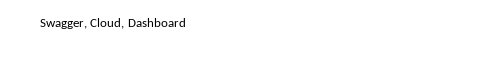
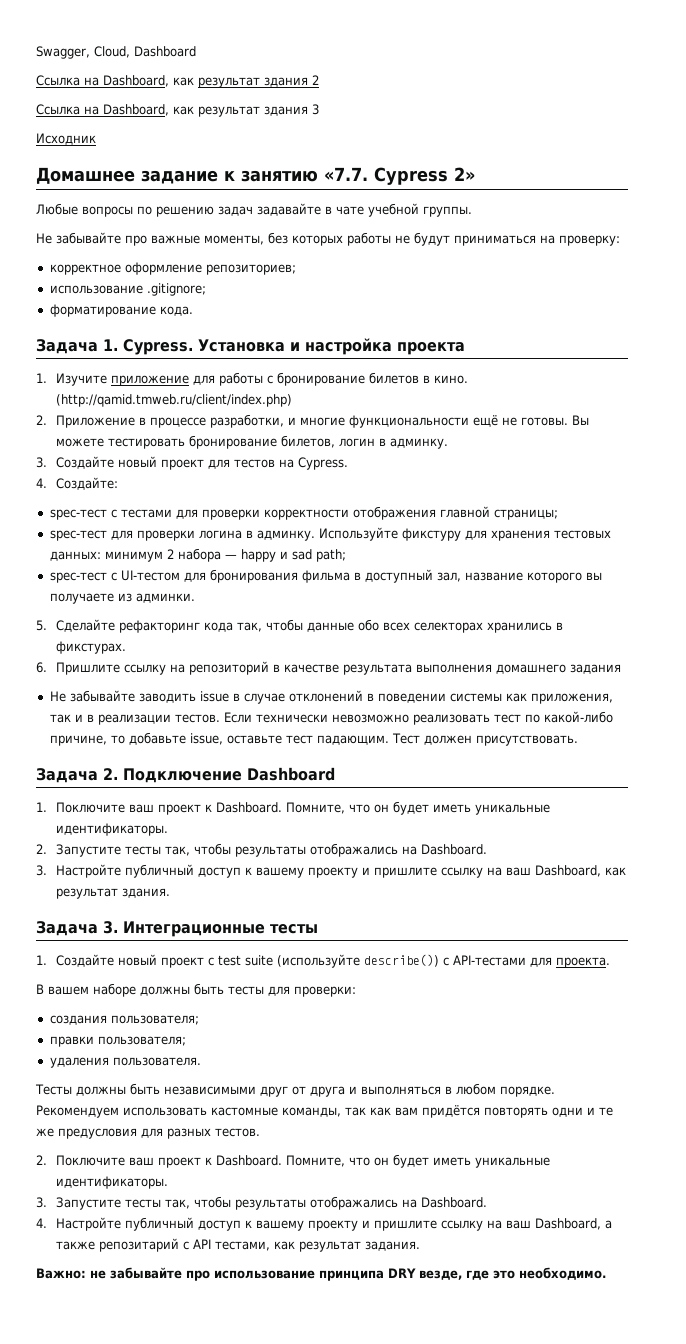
(186, 22) none -> [36,75,319,88] [36,104,319,117] [36,133,96,145] [36,167,475,185] [36,203,472,217] [36,232,620,246] [49,262,296,275] [49,283,206,296] [49,304,193,317] [36,338,465,355] [36,372,469,386] [56,394,293,407] [36,414,590,428] [56,435,449,449] [36,456,349,470] [36,477,119,490] [49,506,558,520] [49,527,611,541] [49,548,346,562] [49,569,602,583] [49,593,195,604] [36,619,564,633] [56,641,127,654] [36,661,622,675] [49,690,613,704] [49,711,613,725] [49,732,578,746] [36,767,335,783] [36,801,551,815] [56,823,169,836] [36,843,488,857] [36,864,627,878] [56,888,171,899] [36,921,318,937] [36,954,611,968] [36,983,356,997] [49,1015,199,1025] [49,1036,186,1047] [49,1057,201,1068] [35,1083,555,1097] [36,1105,613,1118] [36,1128,260,1139] [36,1154,551,1168] [56,1176,169,1189] [36,1196,488,1210] [36,1217,613,1231] [56,1238,421,1252] [36,1267,606,1281] // Ссылка на Dashboard, как результат здания 2 // Ссылка на Dashboard, как результат здания 3 // Исходник // Домашнее задание к занятию «7.7. Cypress 2» // Любые вопросы по решению задач задавайте в чате учебной группы. // Не забывайте про важные моменты, без которых работы не будут приниматься на проверку: // корректное оформление репозиториев; // использование .gitignore; // форматирование кода. // Задача 1. Cypress. Установка и настройка проекта // 1. Изучите приложение для работы с бронирование билетов в кино. (http://qamid.tmweb.ru/client/index.php) // 2. Приложение в процессе разработки, и многие функциональности ещё не готовы. Вы можете тестировать бронирование билетов, логин в админку. // 3. Создайте новый проект для тестов на Cypress. // 4. Создайте: // spec-тест с тестами для проверки корректности отображения главной страницы; // spec-тест для проверки логина в админку. Используйте фикстуру для хранения тестовых данных: минимум 2 набора — happy и sad path; // spec-тест с UI-тестом для бронирования фильма в доступный зал, название которого вы получаете из админки. // 5. Сделайте рефакторинг кода так, чтобы данные обо всех селекторах хранились в фикстурах. // 6. Пришлите ссылку на репозиторий в качестве результата выполнения домашнего задания // Не забывайте заводить issue в случае отклонений в поведении системы как приложения, так и в реализации тестов. Если технически невозможно реализовать тест по какой-либо причине, то добавьте issue, оставьте тест падающим. Тест должен присутствовать. // Задача 2. Подключение Dashboard // 1. Поключите ваш проект к Dashboard. Помните, что он будет иметь уникальные идентификаторы. // 2. Запустите тесты так, чтобы результаты отображались на Dashboard. // 3. Настройте публичный доступ к вашему проекту и пришлите ссылку на ваш Dashboard, как результат здания. // Задача 3. Интеграционные тесты // 1. Создайте новый проект с test suite (используйте describe()) с API-тестами для проекта. // В вашем наборе должны быть тесты для проверки: // создания пользователя; // правки пользователя; // удаления пользователя. // Тесты должны быть независимыми друг от друга и выполняться в любом порядке. Рекомендуем использовать кастомные команды, так как вам придётся повторять одни и те же предусловия для разных тестов. // 2. Поключите ваш проект к Dashboard. Помните, что он будет иметь уникальные идентификаторы. // 3. Запустите тесты так, чтобы результаты отображались на Dashboard. // 4. Настройте публичный доступ к вашему проекту и пришлите ссылку на ваш Dashboard, а также репозитарий с API тестами, как результат задания. // Важно: не забывайте про использование принципа DRY везде, где это необходимо.

